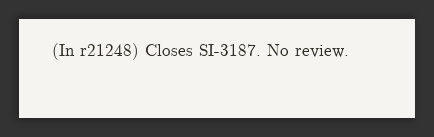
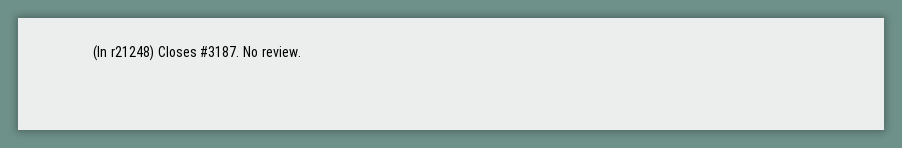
[199,44,261,56] SI-3187. -> [200,46,240,57] #3187.

